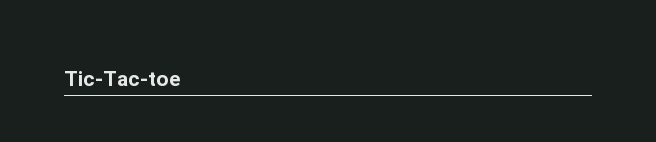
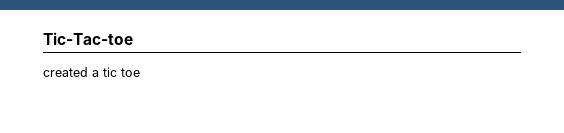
(180, 78) none -> [43,67,140,77] // created a tic toe

